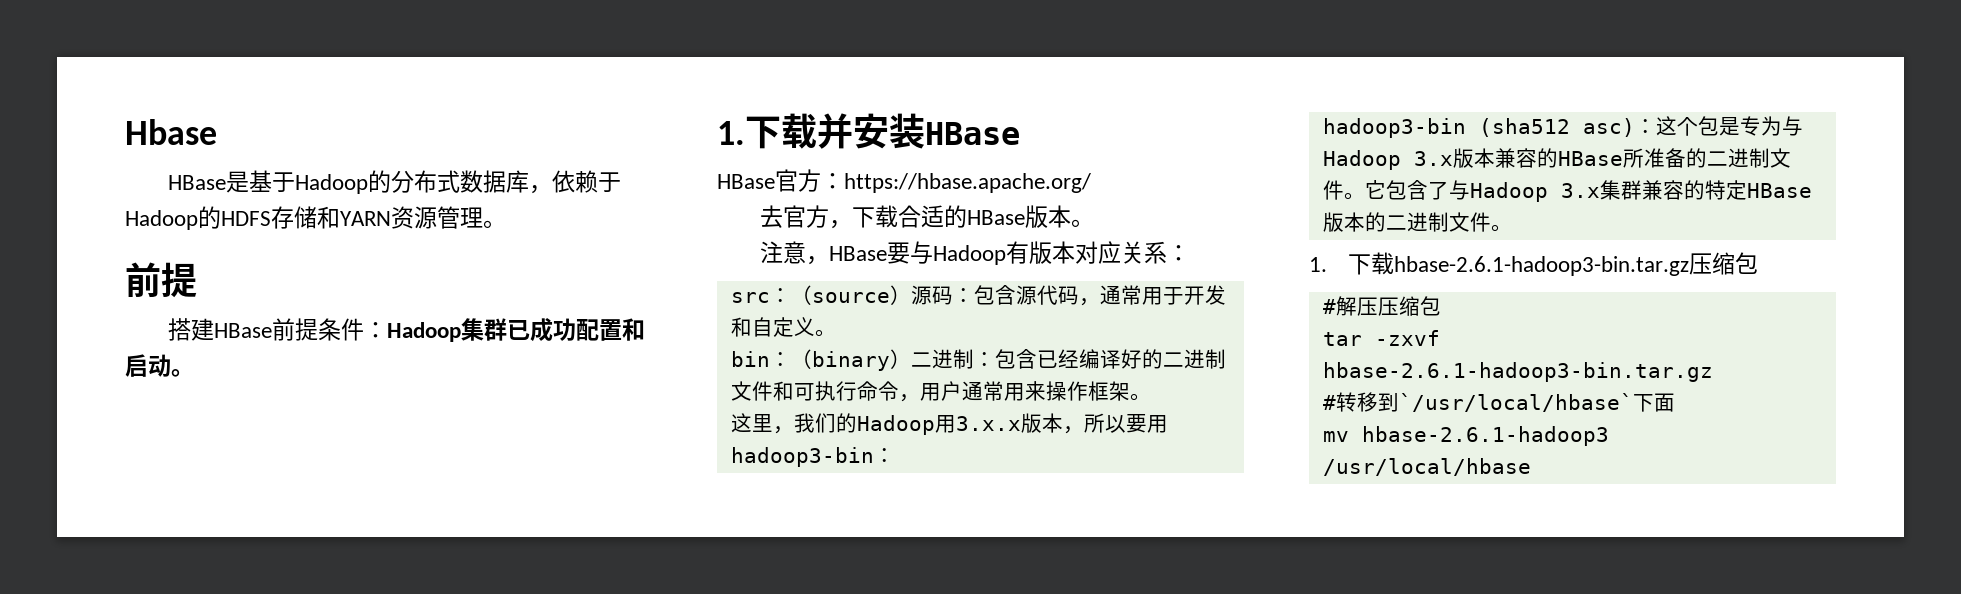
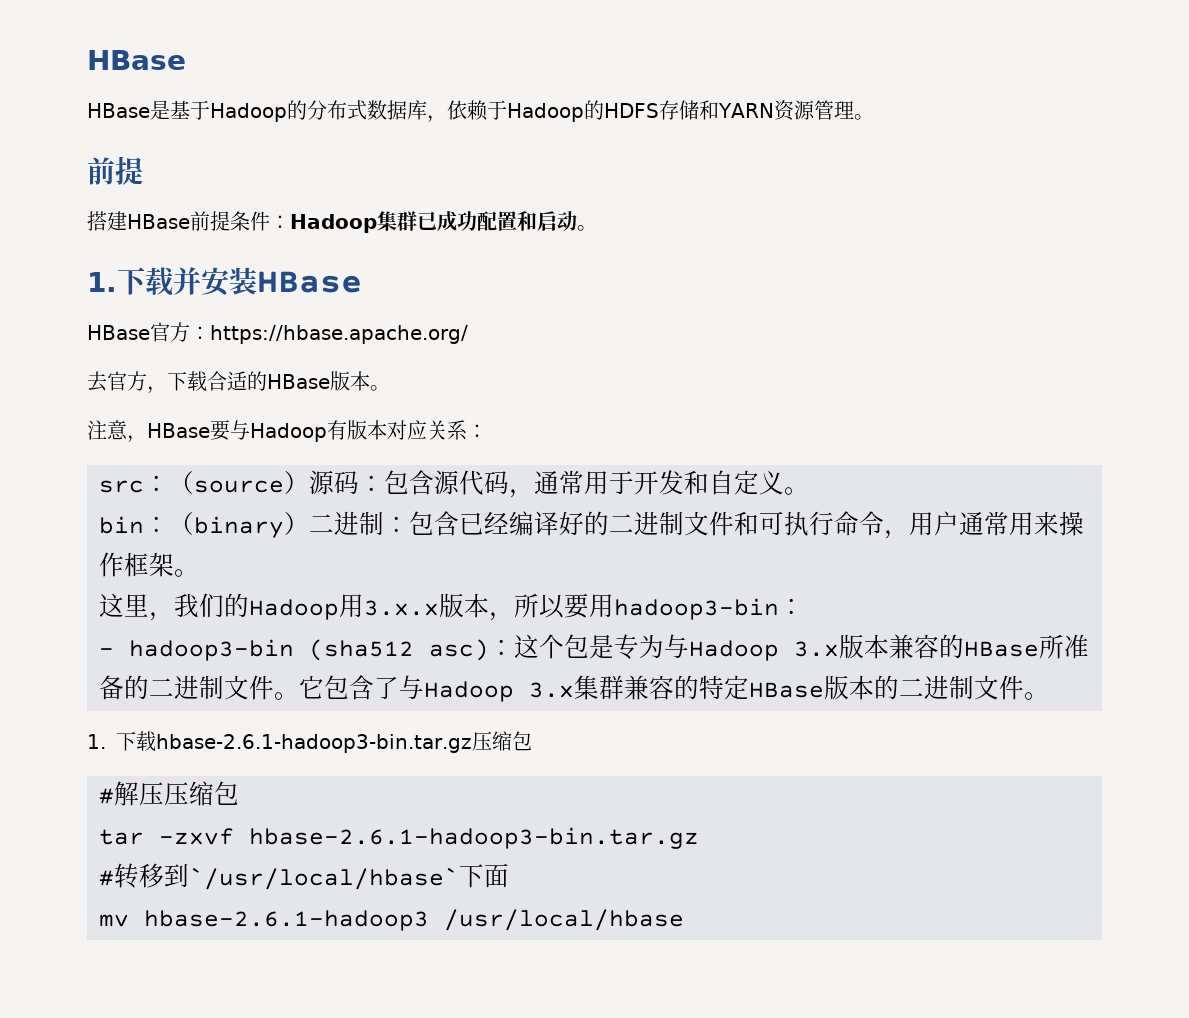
[125,119,217,145] Hbase -> [87,50,186,70] HBase
(895, 455) none -> [99,648,114,656] -

